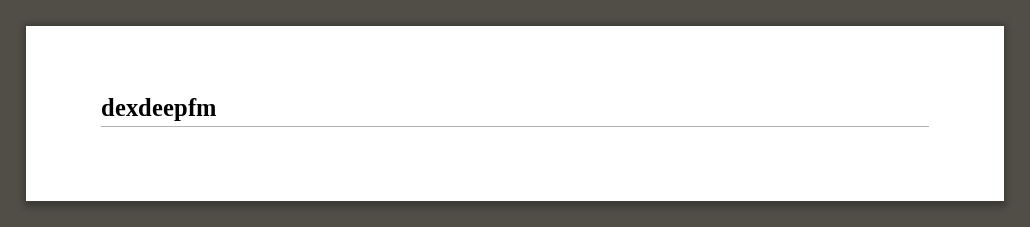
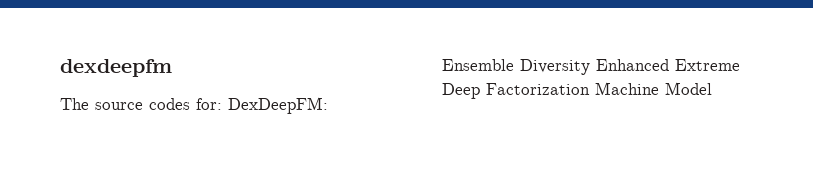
(216, 109) none -> [60,97,328,114] [442,59,740,75] [442,82,712,99] // The source codes for: DexDeepFM: Ensemble Diversity Enhanced Extreme Deep Factorization Machine Model

